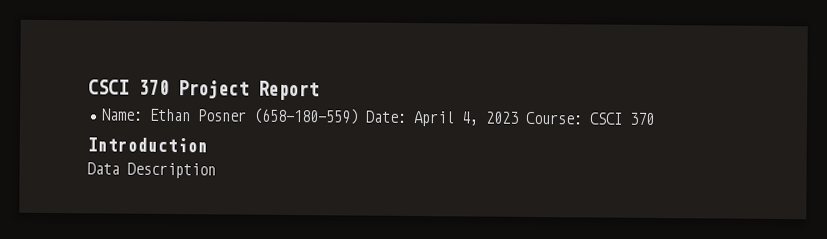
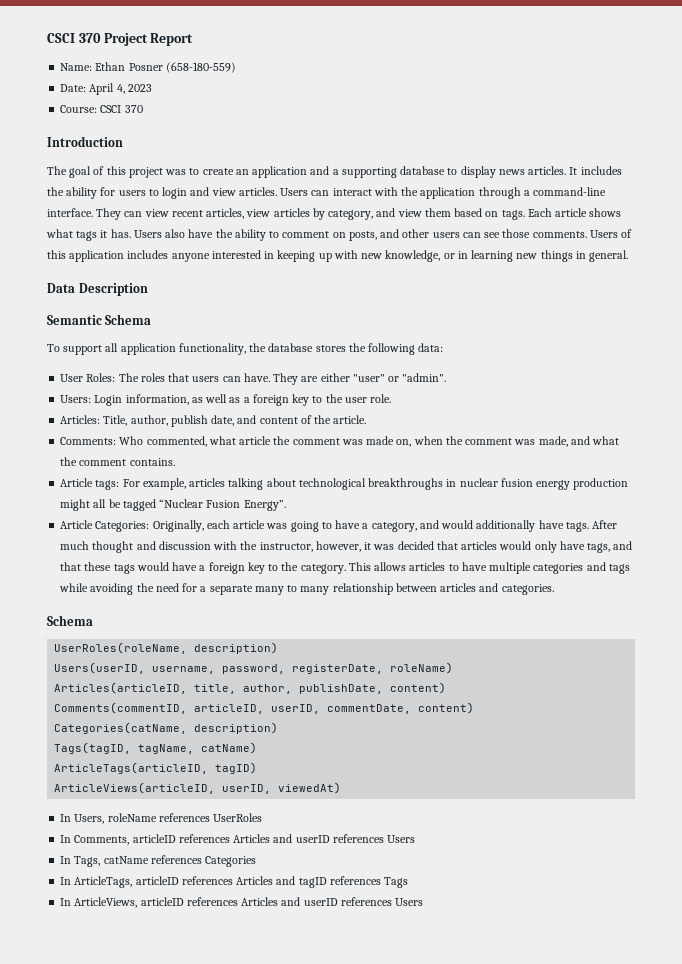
(359, 116) none -> (236, 67) //
(519, 117) none -> (152, 88) //
[87,162,216,179] Data Description -> [47,166,622,178] [47,187,607,199] [47,208,622,220] [46,229,633,241] [47,250,629,262] [47,283,148,296] [47,314,152,325] [47,343,444,355] [60,373,447,385] [60,394,392,406] [60,415,367,427] [60,436,620,447] [60,457,175,466] [60,478,629,490] [60,499,286,511] [60,520,618,532] [60,541,633,553] [60,562,630,574] [59,583,554,595] [47,615,93,626] [54,642,279,654] [54,662,454,674] [54,682,447,694] [54,702,475,714] [54,722,279,734] [54,742,258,754] [54,762,258,774] [54,782,342,794] [60,813,263,824] [60,834,416,845] [60,855,257,867] [60,876,409,888] [60,897,424,908] The goal of this project was to create an application and a supporting database to display news articles. It includes the ability for users to login and view articles. Users can interact with the application through a command-line interface. They can view recent articles, view articles by category, and view them based on tags. Each article shows what tags it has. Users also have the ability to comment on posts, and other users can see those comments. Users of this application includes anyone interested in keeping up with new knowledge, or in learning new things in general. // Data Description // Semantic Schema // To support all application functionality, the database stores the following data: // User Roles: The roles that users can have. They are either "user" or "admin". // Users: Login information, as well as a foreign key to the user role. // Articles: Title, author, publish date, and content of the article. // Comments: Who commented, what article the comment was made on, when the comment was made, and what the comment contains. // Article tags: For example, articles talking about technological breakthroughs in nuclear fusion energy production might all be tagged “Nuclear Fusion Energy”. // Article Categories: Originally, each article was going to have a category, and would additionally have tags. After much thought and discussion with the instructor, however, it was decided that articles would only have tags, and that these tags would have a foreign key to the category. This allows articles to have multiple categories and tags while avoiding the need for a separate many to many relationship between articles and categories. // Schema // UserRoles(roleName, description) // Users(userID, username, password, registerDate, roleName) // Articles(articleID, title, author, publishDate, content) // Comments(commentID, articleID, userID, commentDate, content) // Categories(catName, description) // Tags(tagID, tagName, catName) // ArticleTags(articleID, tagID) // ArticleViews(articleID, userID, viewedAt) // In Users, roleName references UserRoles // In Comments, articleID references Articles and userID references Users // In Tags, catName references Categories // In ArticleTags, articleID references Articles and tagID references Tags // In ArticleViews, articleID references Articles and userID references Users

